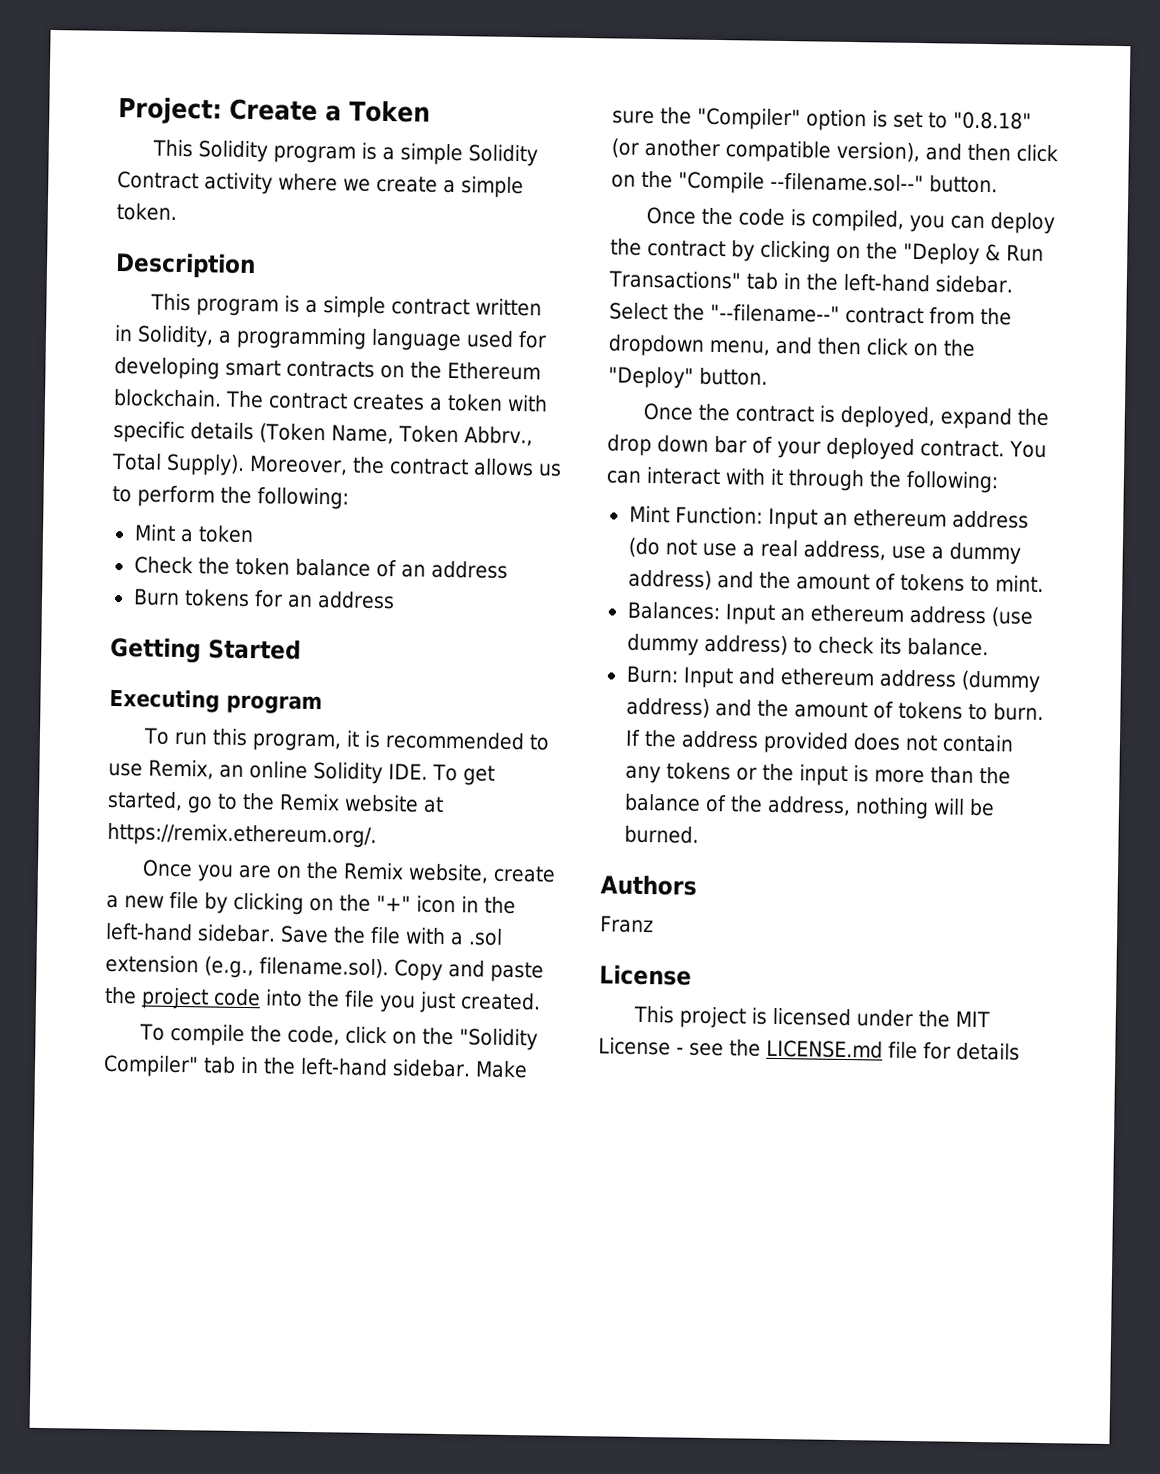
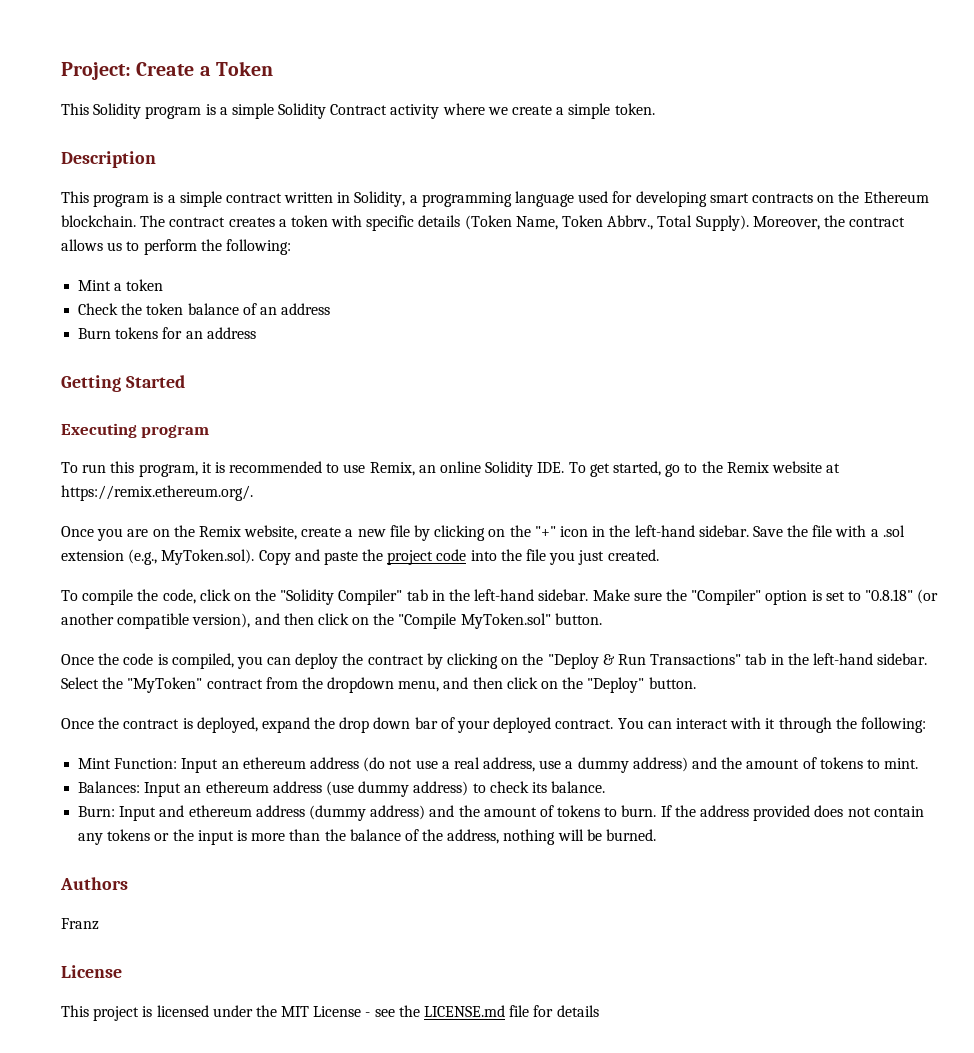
[259,957,389,979] filename.sol). -> [161,549,255,565] MyToken.sol).
[770,172,924,193] --filename.sol--" -> [460,613,551,629] MyToken.sol"
[710,303,840,323] "--filename--" -> [127,677,203,693] "MyToken"

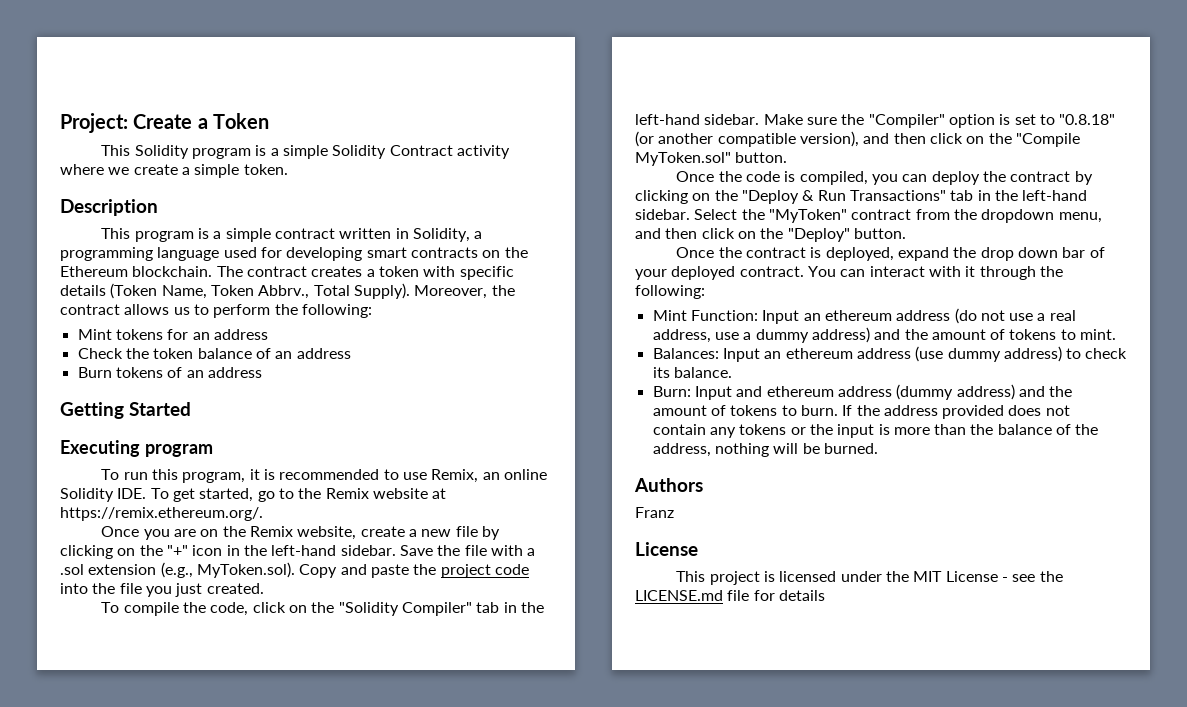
[114,279,164,291] a token -> [115,329,268,340] tokens for an address
[162,327,183,339] for -> [167,367,183,378] of

